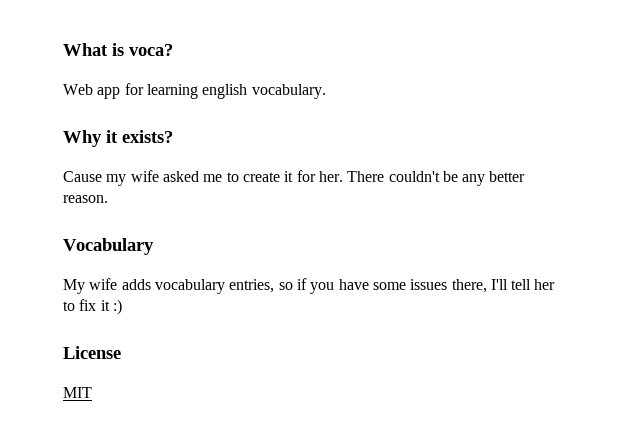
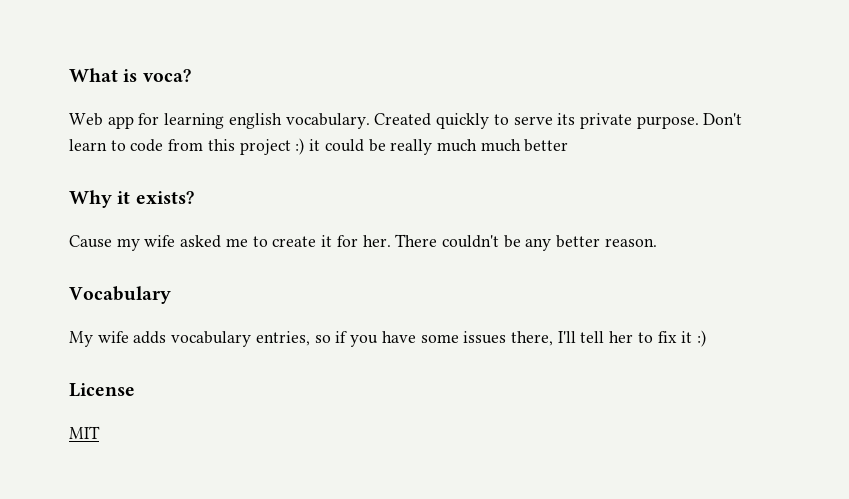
(326, 91) none -> [374,113,743,129] [69,138,569,155] Created quickly to serve its private purpose. Don't learn to code from this project :) it could be really much much better

